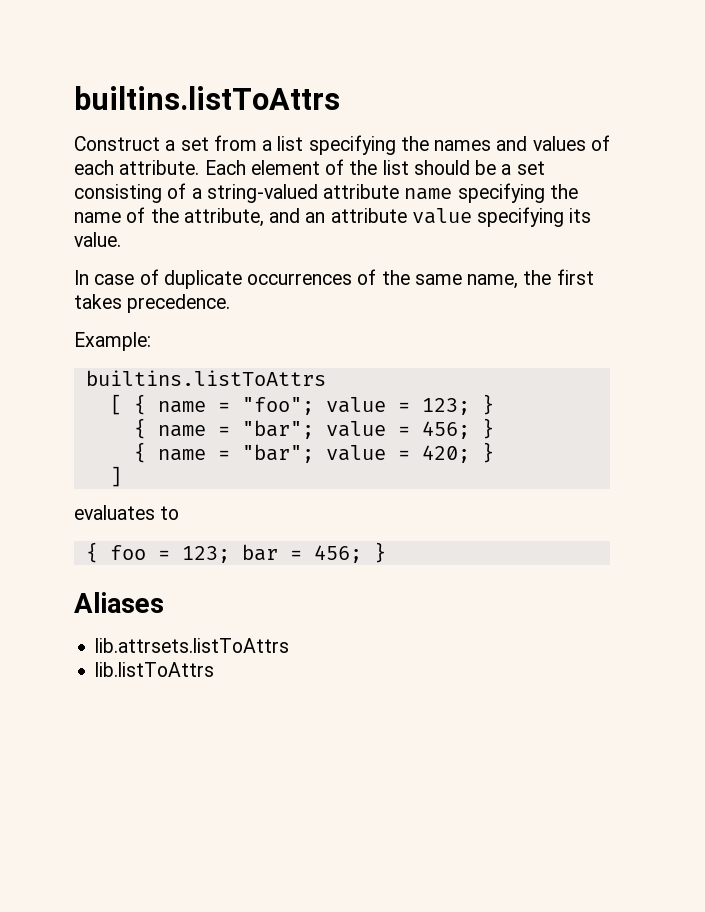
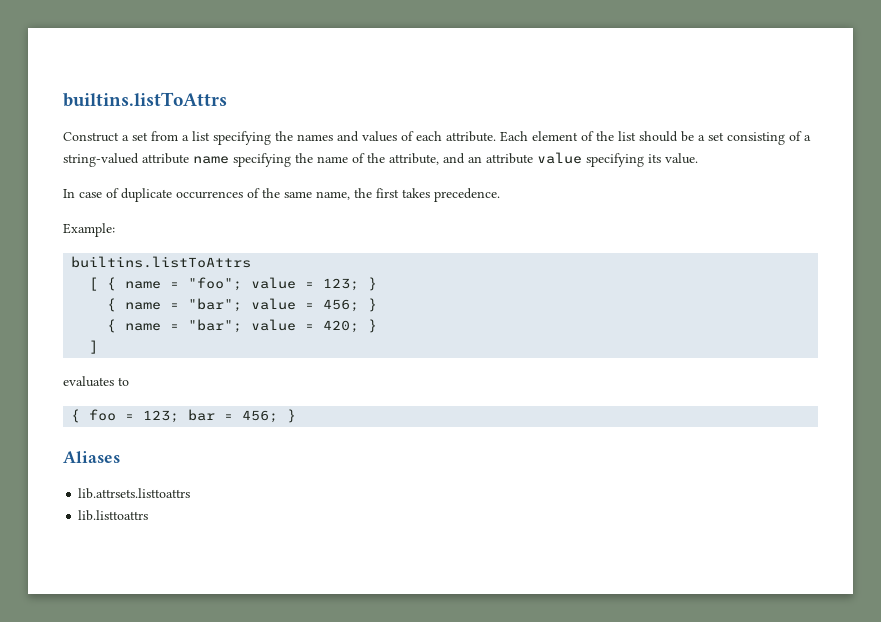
[95,638,290,653] [95,662,215,677] lib.attrsets.listToAttrs // lib.listToAttrs -> [78,488,191,499] [78,510,149,521] lib.attrsets.listtoattrs // lib.listtoattrs

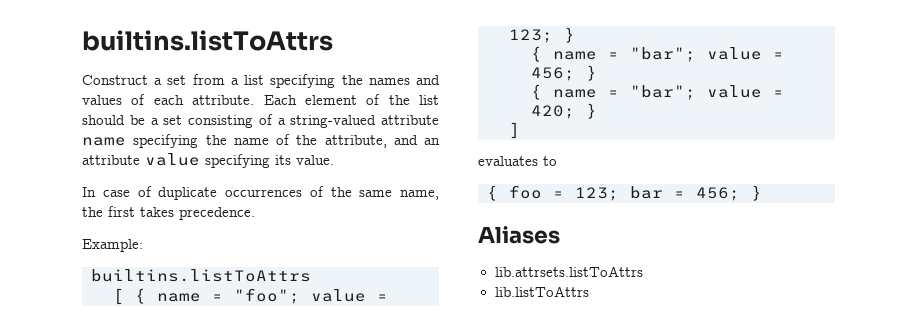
[78,488,191,499] [78,510,149,521] lib.attrsets.listtoattrs // lib.listtoattrs -> [494,266,643,277] [494,286,589,297] lib.attrsets.listToAttrs // lib.listToAttrs

